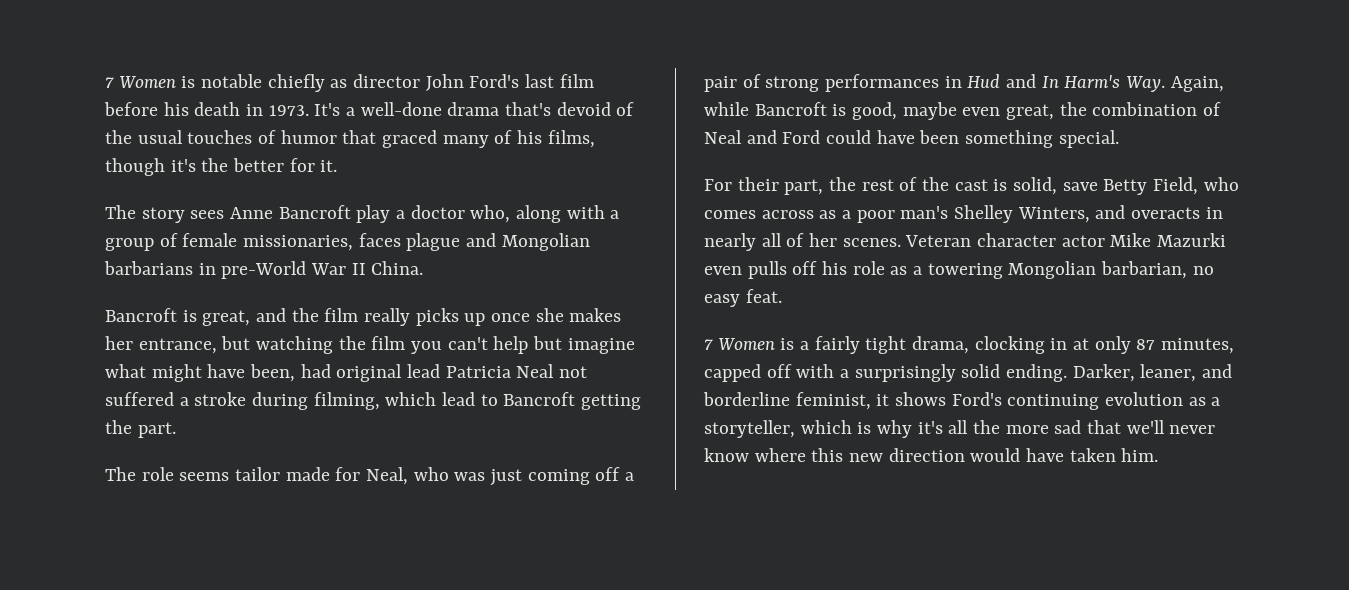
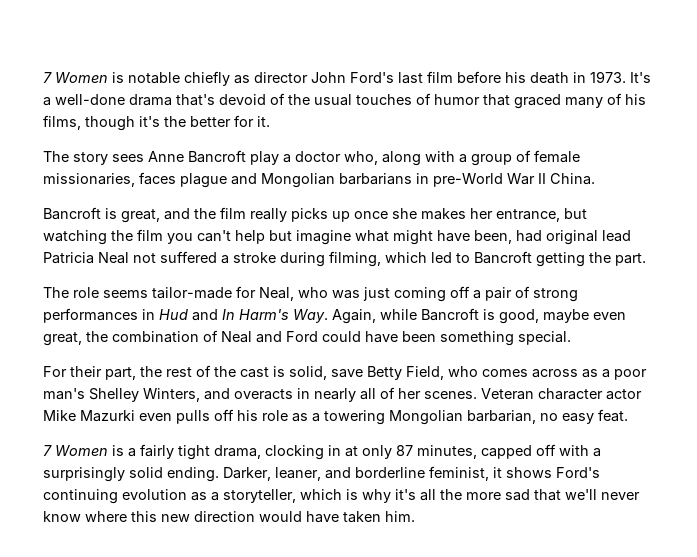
[442,392,476,406] lead -> [431,252,452,263] led
[235,467,330,481] tailor made -> [152,287,232,299] tailor-made

